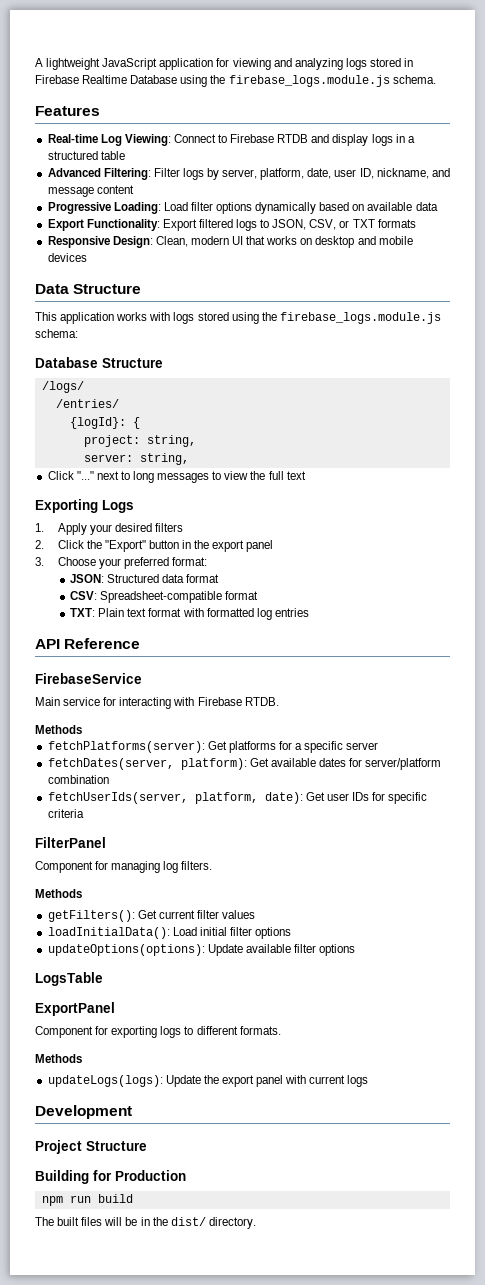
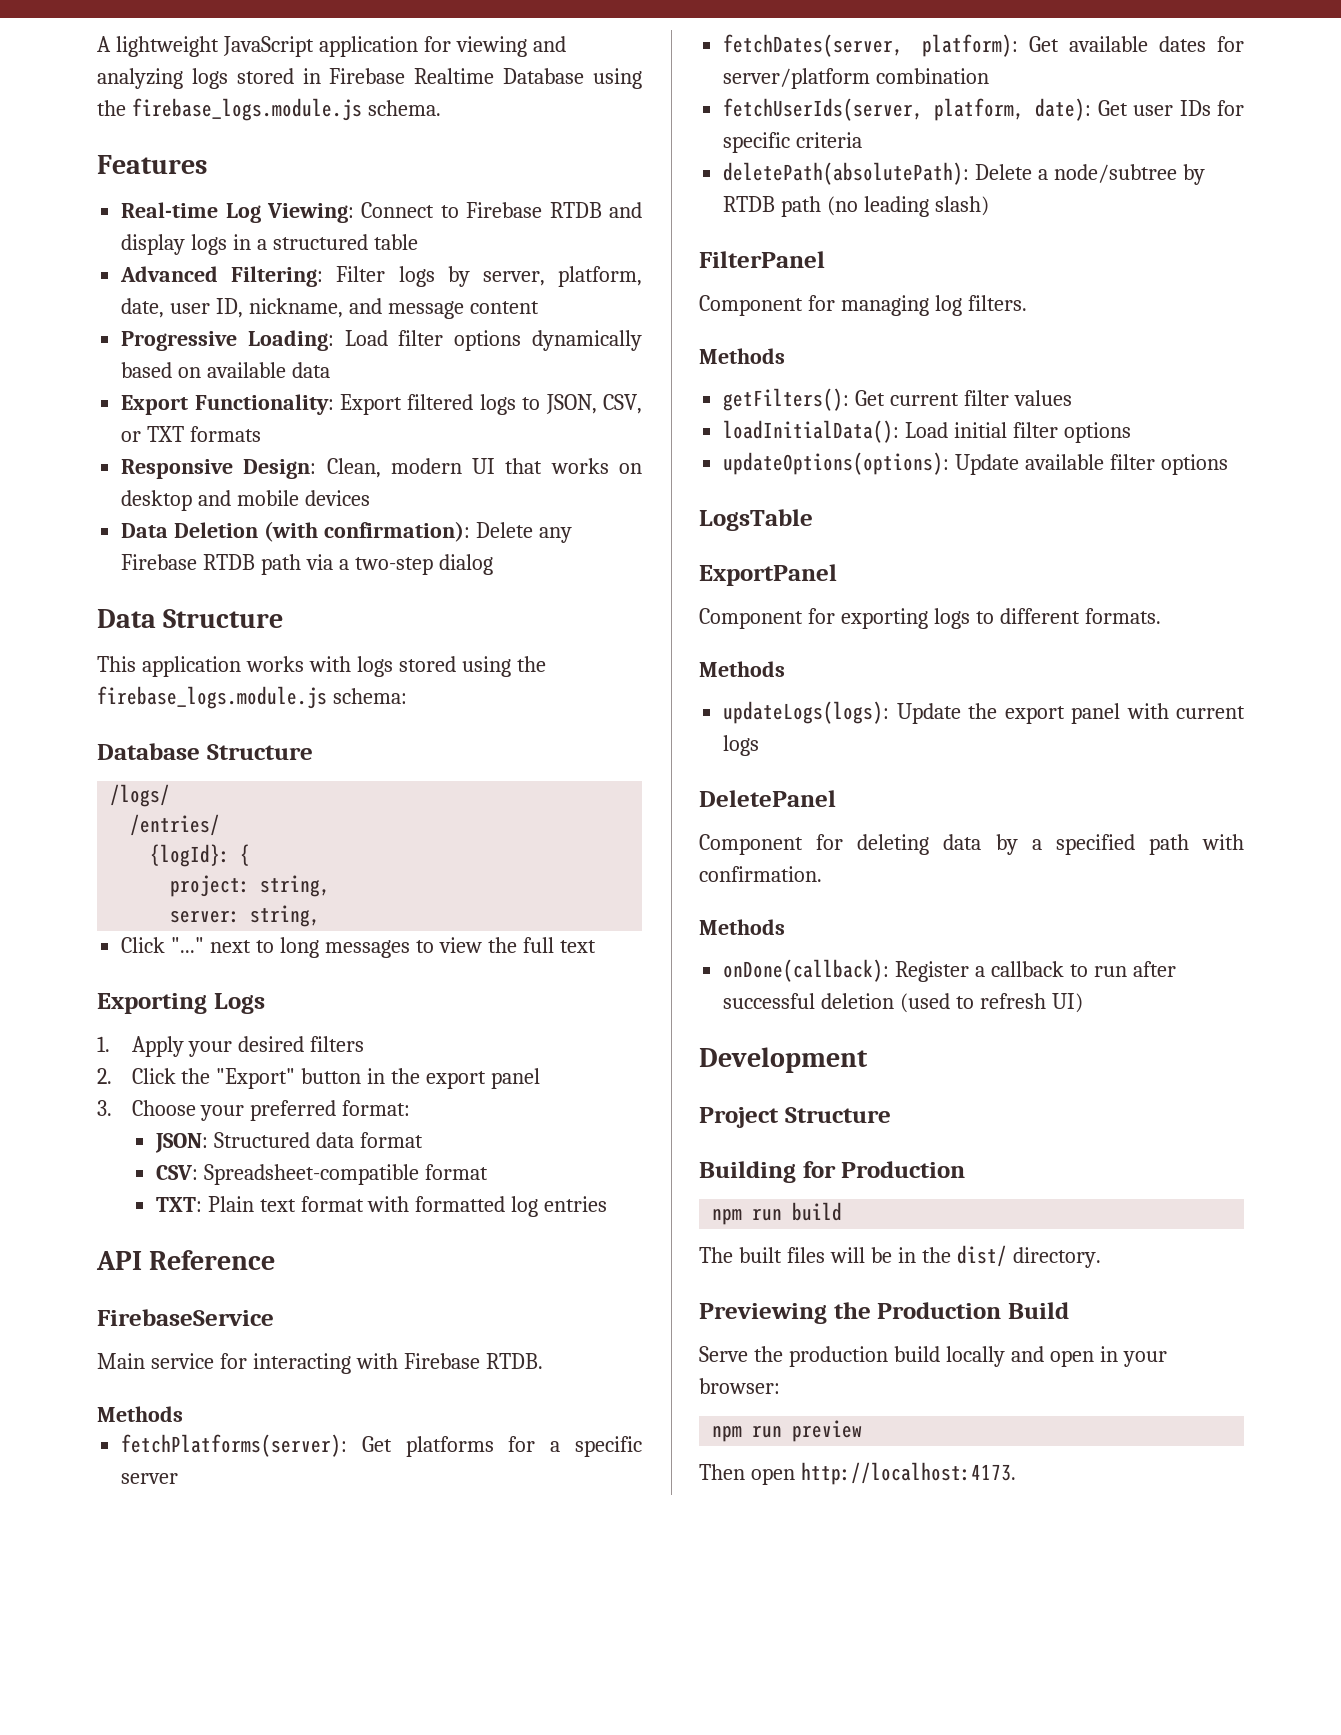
(87, 257) none -> [121,521,572,543] [121,554,493,575] // Data Deletion (with confirmation): Delete any Firebase RTDB path via a two-step dialog
(84, 813) none -> [723,162,1205,185] [723,196,989,217] // deletePath(absolutePath): Delete a node/subtree by RTDB path (no leading slash)
(369, 1081) none -> [699,790,836,807] [699,834,1244,855] [699,866,822,882] [699,919,785,935] [723,959,1176,982] [723,993,1083,1013] // DeletePanel // Component for deleting data by a specified path with confirmation. // Methods // onDone(callback): Register a callback to run after successful deletion (used to refresh UI)
(256, 1223) none -> [699,1302,1069,1324] [699,1346,1167,1367] [699,1378,780,1394] [712,1420,863,1442] [699,1462,1016,1485] // Previewing the Production Build // Serve the production build locally and open in your browser: // npm run preview // Then open http://localhost:4173.

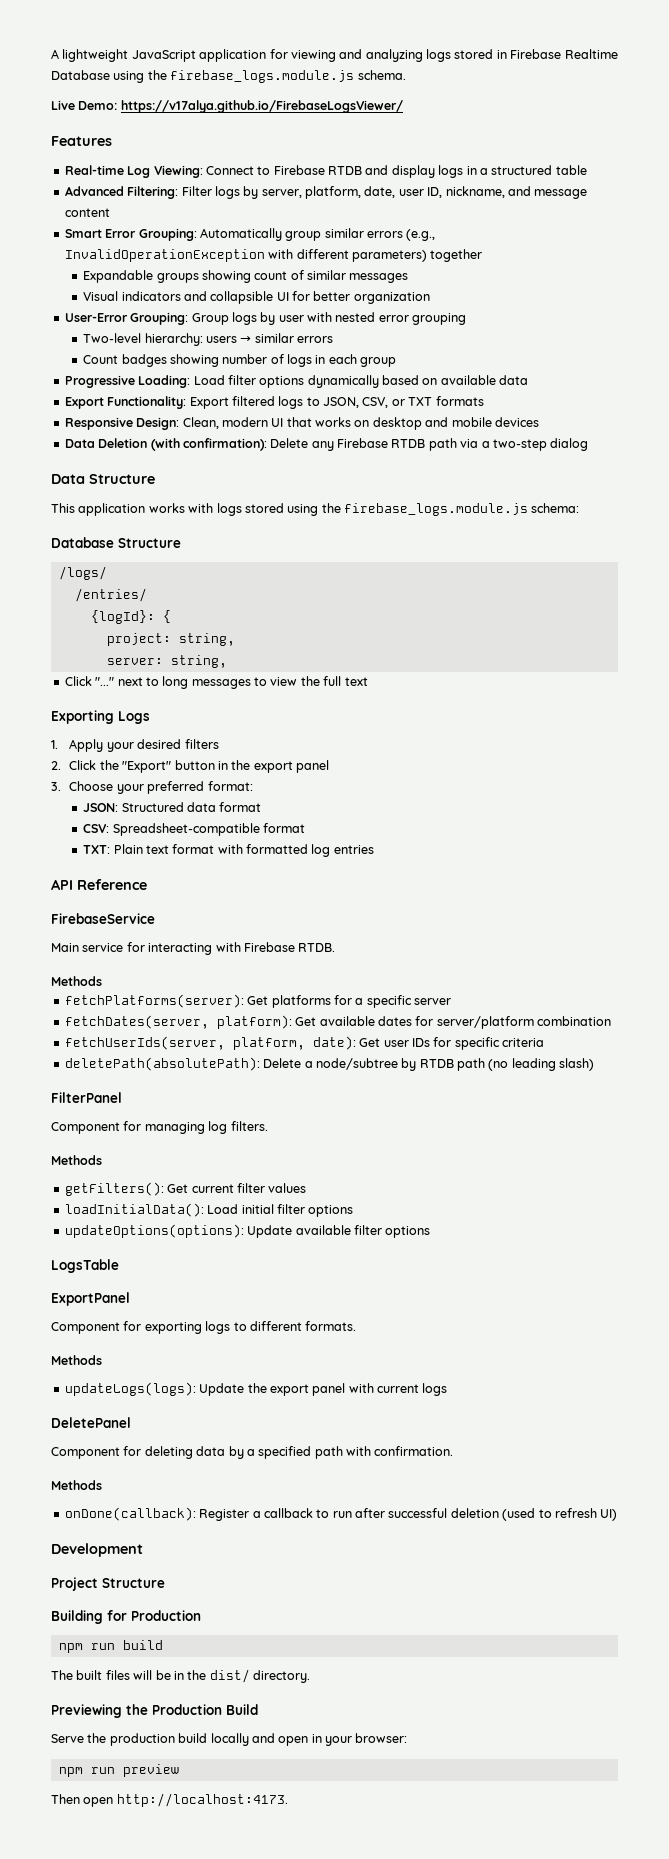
(441, 108) none -> [51,100,403,113] // Live Demo: https://v17alya.github.io/FirebaseLogsViewer/
(539, 307) none -> [64,228,436,241] [64,249,483,262] [83,270,409,283] [83,291,430,304] [64,312,467,325] [83,333,334,346] [83,354,397,367] // Smart Error Grouping: Automatically group similar errors (e.g., InvalidOperationException with different parameters) together // Expandable groups showing count of similar messages // Visual indicators and collapsible UI for better organization // User-Error Grouping: Group logs by user with nested error grouping // Two-level hierarchy: users → similar errors // Count badges showing number of logs in each group

